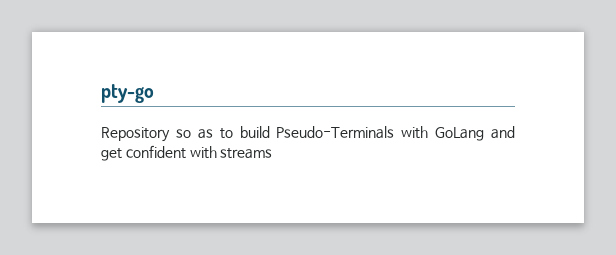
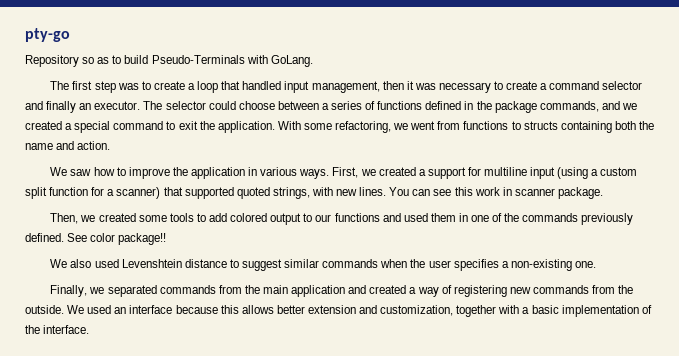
[435,126,515,141] [101,145,273,161] GoLang and get confident with streams -> [270,55,313,67] [50,81,643,93] [25,101,637,113] [25,121,654,133] [25,141,111,150] [50,167,638,179] [25,187,603,199] [50,213,634,225] [25,233,167,245] [50,259,596,271] [50,285,634,297] [25,305,652,317] [25,325,90,334] GoLang. // The first step was to create a loop that handled input management, then it was necessary to create a command selector and finally an executor. The selector could choose between a series of functions defined in the package commands, and we created a special command to exit the application. With some refactoring, we went from functions to structs containing both the name and action. // We saw how to improve the application in various ways. First, we created a support for multiline input (using a custom split function for a scanner) that supported quoted strings, with new lines. You can see this work in scanner package. // Then, we created some tools to add colored output to our functions and used them in one of the commands previously defined. See color package!! // We also used Levenshtein distance to suggest similar commands when the user specifies a non-existing one. // Finally, we separated commands from the main application and created a way of registering new commands from the outside. We used an interface because this allows better extension and customization, together with a basic implementation of the interface.

